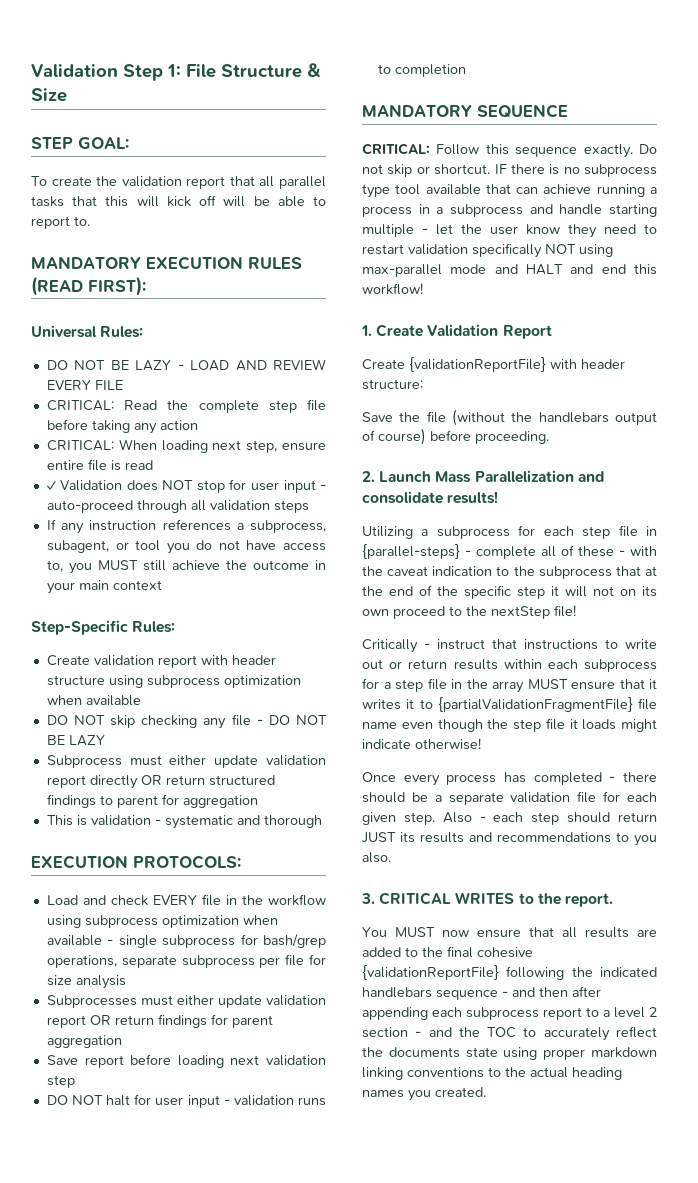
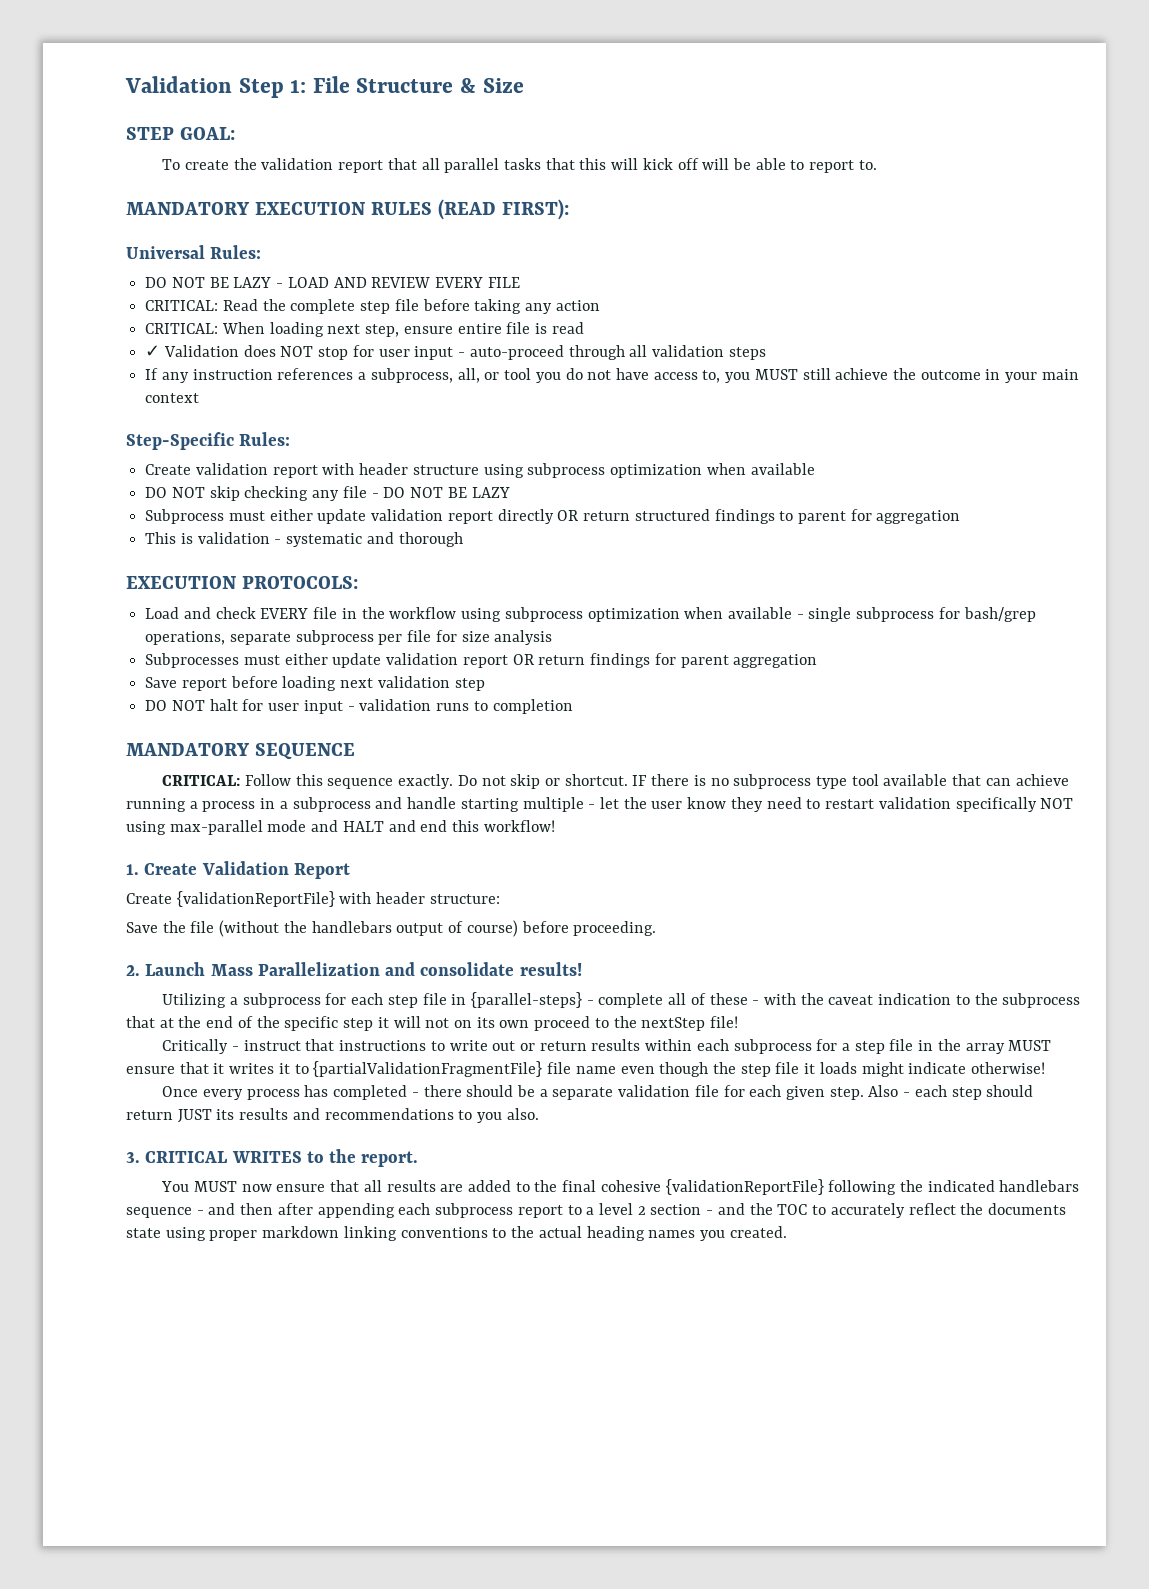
[46,540,109,553] subagent, -> [457,368,480,383] all,

